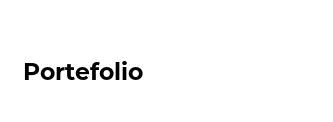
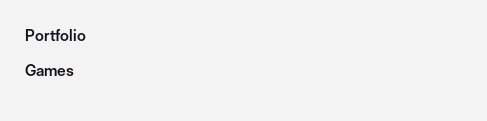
[23,61,143,80] Portefolio -> [25,29,86,41] [25,64,74,76] Portfolio // Games

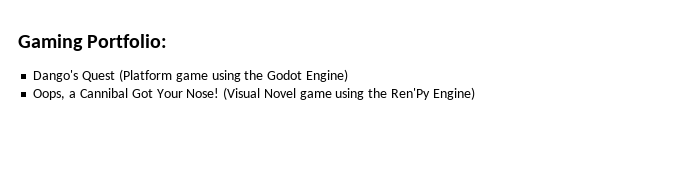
[25,29,86,41] [25,64,74,76] Portfolio // Games -> [18,34,168,51] [33,69,348,82] [33,87,475,100] Gaming Portfolio: // Dango's Quest (Platform game using the Godot Engine) // Oops, a Cannibal Got Your Nose! (Visual Novel game using the Ren'Py Engine)

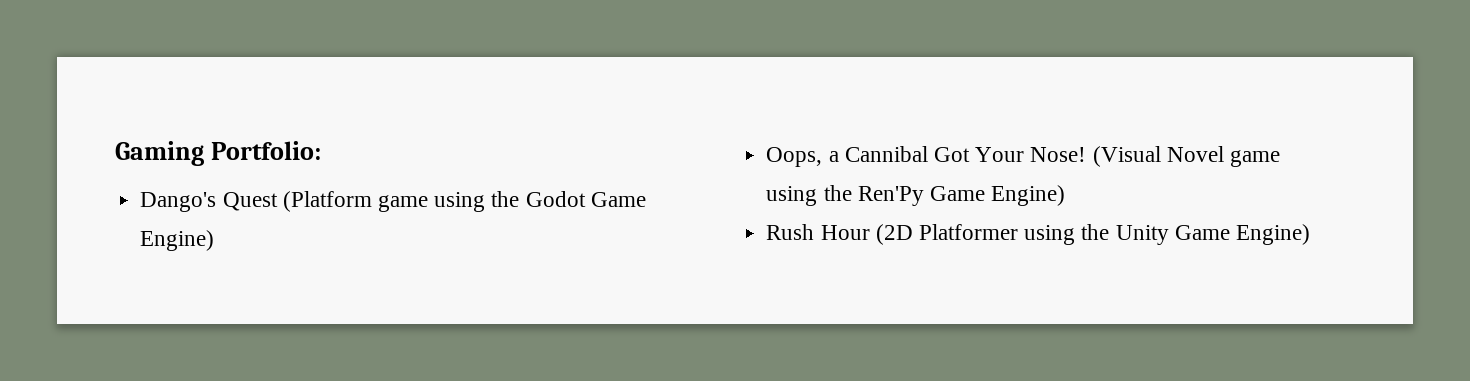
(303, 75) none -> [590,192,646,207] Game
[432,87,475,100] Engine) -> [929,185,1066,206] [766,224,1310,245] Game Engine) // Rush Hour (2D Platformer using the Unity Game Engine)

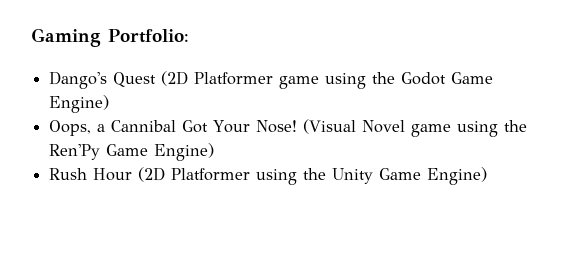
[282,191,372,212] (Platform -> [161,71,274,86] (2D Platformer

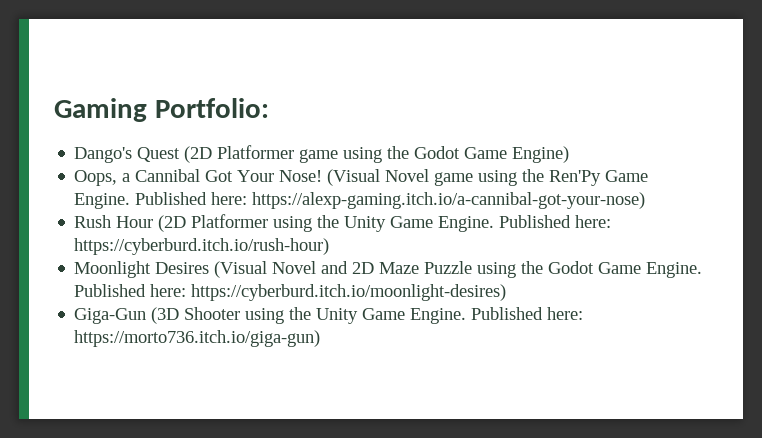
[154,143,215,161] Engine) -> [74,192,646,209] Engine. Published here: https://alexp-gaming.itch.io/a-cannibal-got-your-nose)
[427,167,488,185] Engine) -> [438,215,612,232] [74,238,330,255] [74,261,703,278] [74,284,507,301] [74,307,584,324] [74,330,321,347] Engine. Published here: https://cyberburd.itch.io/rush-hour) // Moonlight Desires (Visual Novel and 2D Maze Puzzle using the Godot Game Engine. Published here: https://cyberburd.itch.io/moonlight-desires) // Giga-Gun (3D Shooter using the Unity Game Engine. Published here: https://morto736.itch.io/giga-gun)

